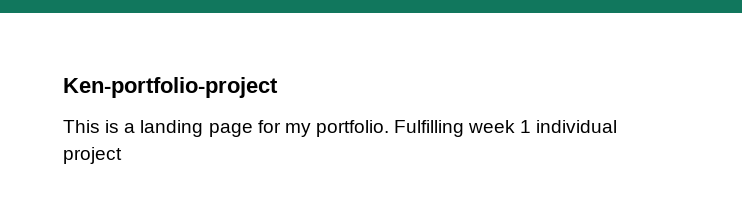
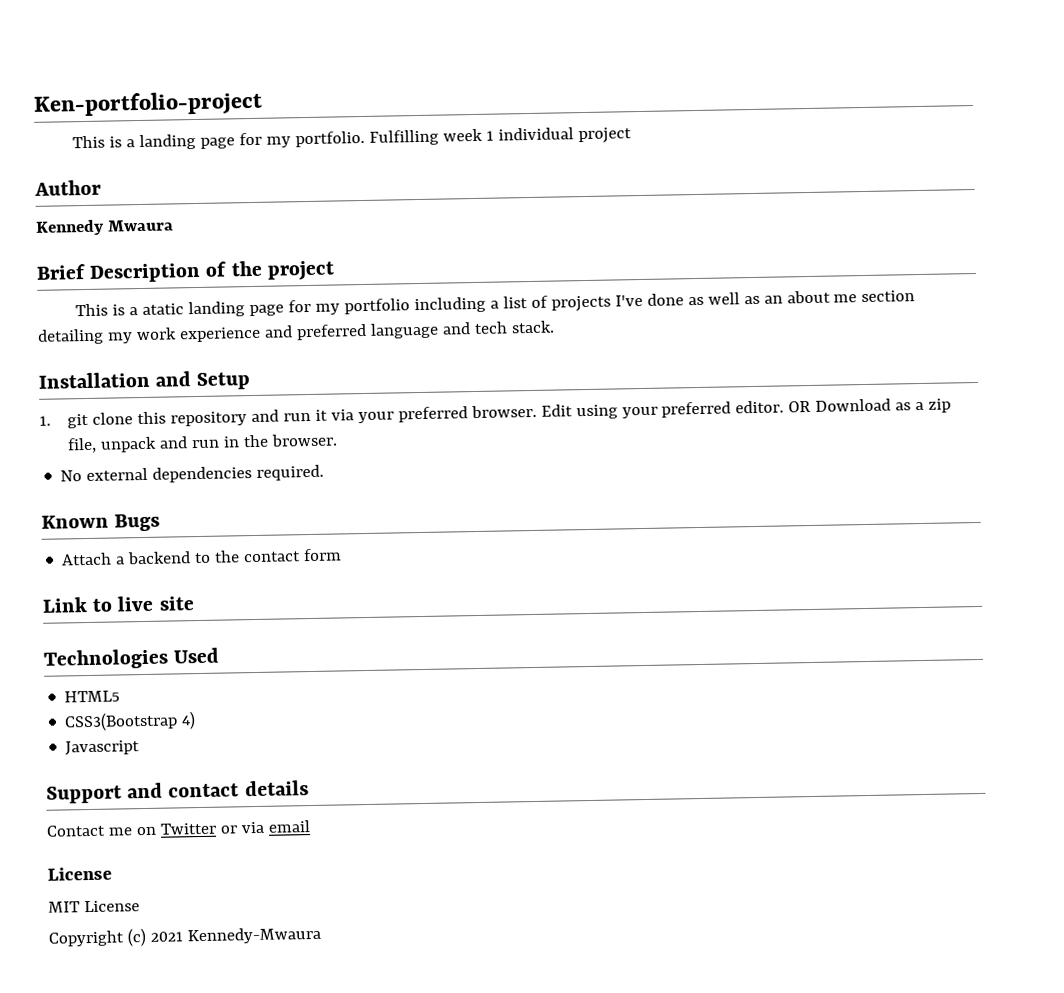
(122, 155) none -> [34,179,102,196] [35,219,174,236] [36,260,335,283] [74,290,916,318] [37,320,555,345] [38,371,252,391] [39,398,952,429] [66,433,338,454] [60,464,325,483] [41,513,161,532] [61,548,343,566] [42,595,194,613] [43,647,220,670] [64,690,121,703] [64,711,197,732] [65,740,141,756] [46,780,309,804] [46,820,310,837] [47,866,112,881] [48,900,140,913] [48,926,321,947] // Author // Kennedy Mwaura // Brief Description of the project // This is a atatic landing page for my portfolio including a list of projects I've done as well as an about me section detailing my work experience and preferred language and tech stack. // Installation and Setup // 1. git clone this repository and run it via your preferred browser. Edit using your preferred editor. OR Download as a zip file, unpack and run in the browser. // No external dependencies required. // Known Bugs // Attach a backend to the contact form // Link to live site // Technologies Used // HTML5 // CSS3(Bootstrap 4) // Javascript // Support and contact details // Contact me on Twitter or via email // License // MIT License // Copyright (c) 2021 Kennedy-Mwaura

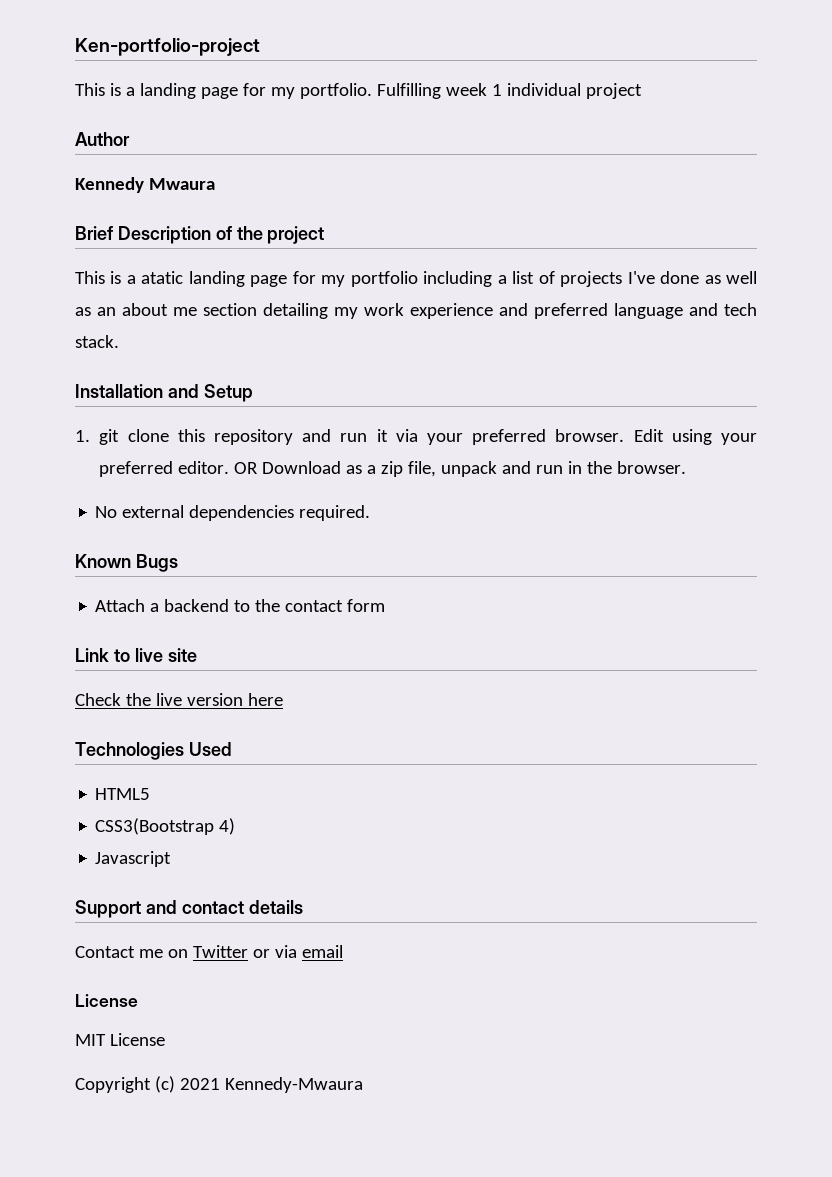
(194, 603) none -> [75,693,283,706] // Check the live version here

